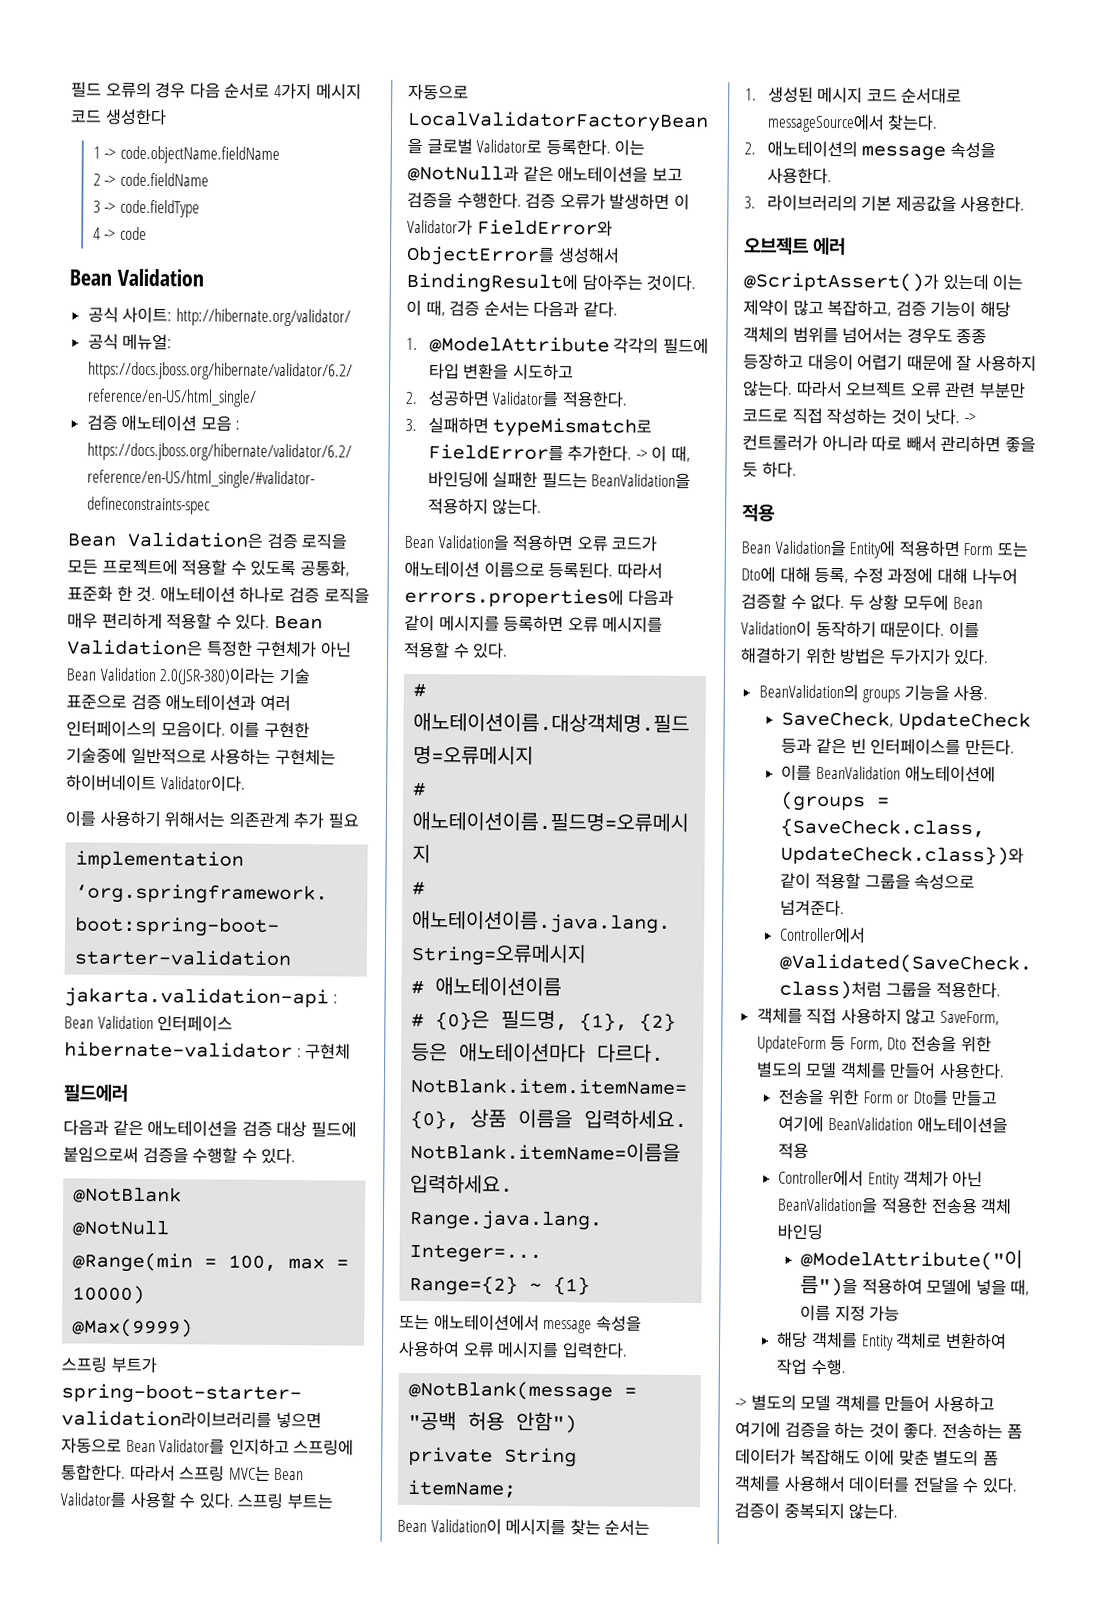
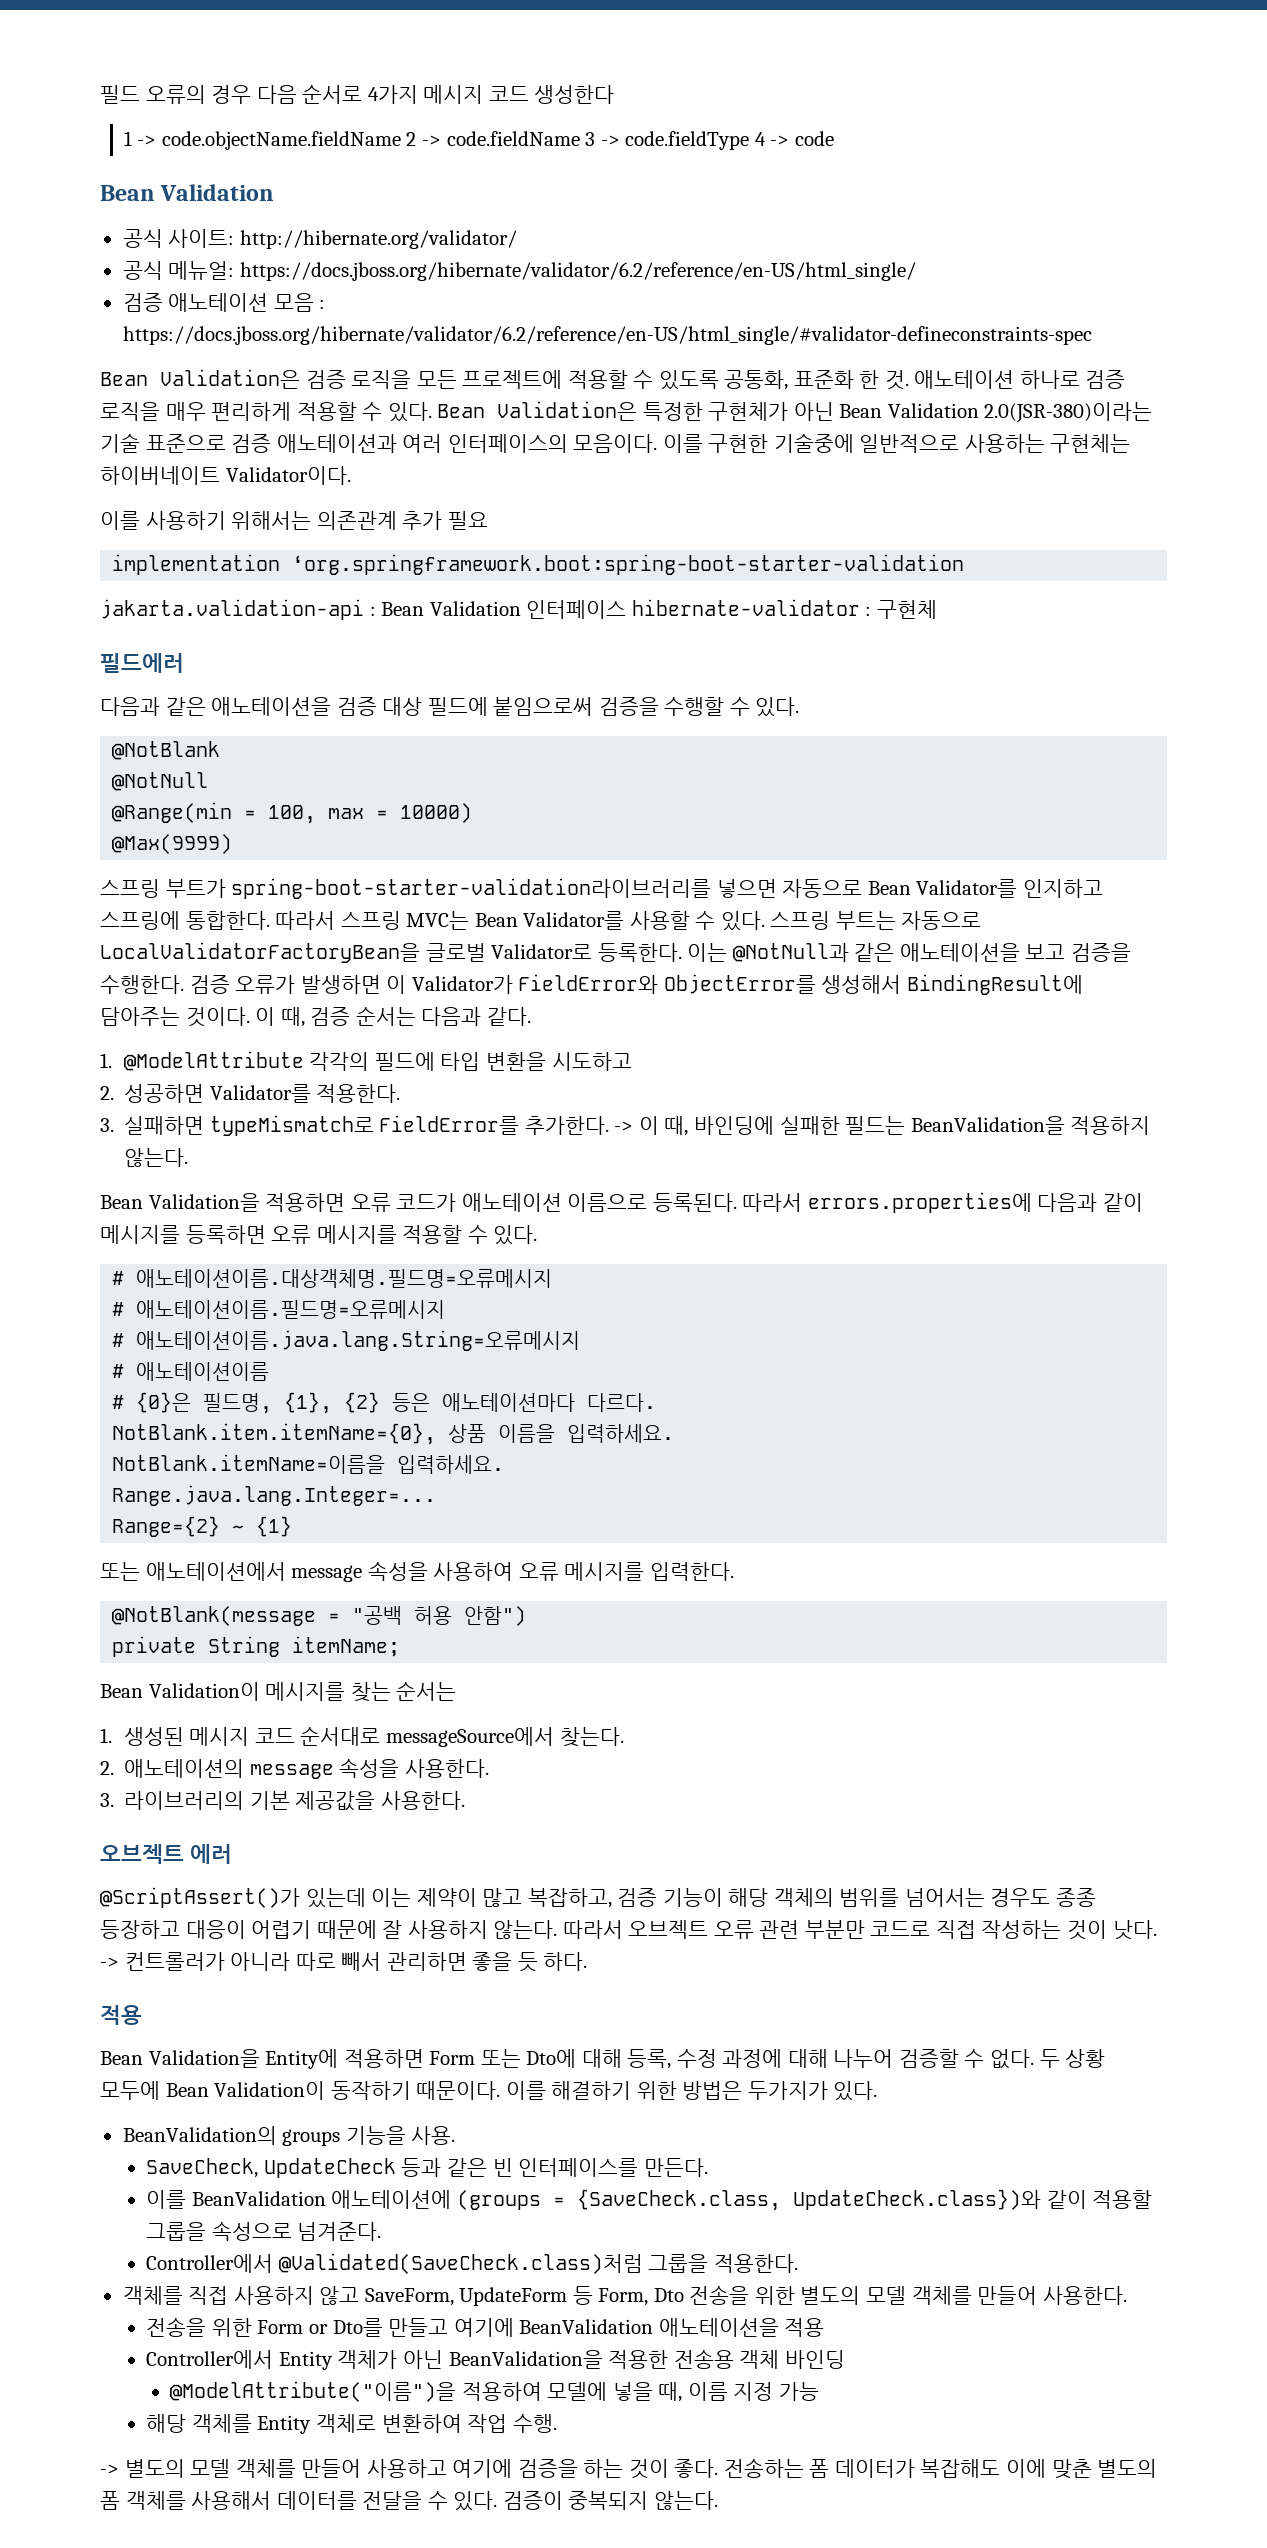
(280, 154) // -> (401, 140) none
(209, 179) // -> (580, 138) none
(200, 208) // -> (750, 140) none

